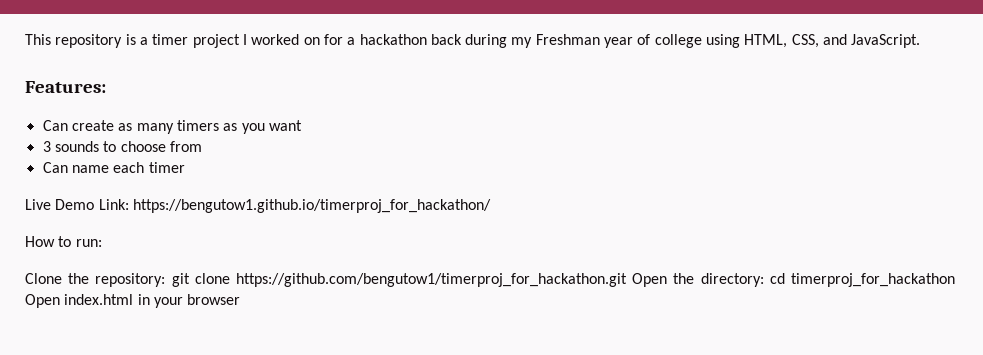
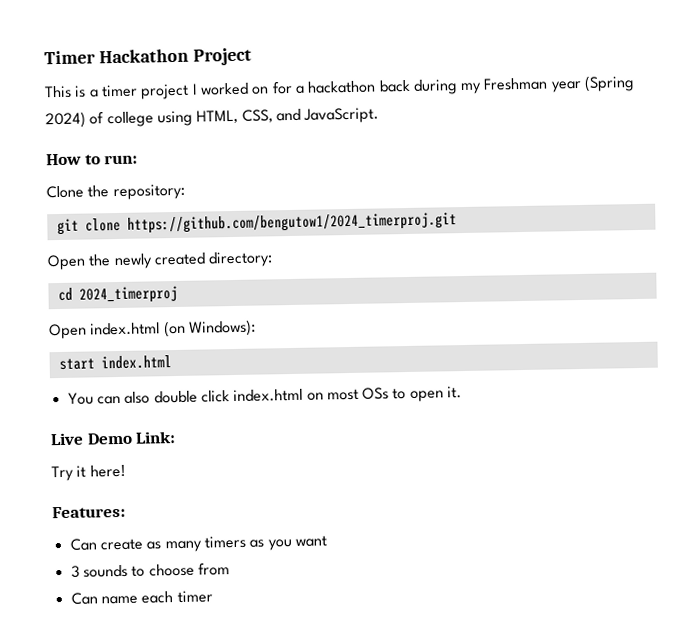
[25,34,123,48] This repository -> [44,47,252,66] [44,85,72,99] Timer Hackathon Project // This
(634, 42) none -> [584,75,636,92] [45,111,86,129] (Spring 2024)
(921, 41) none -> [46,153,139,166] [46,183,185,201] [56,212,457,236] [47,251,274,271] [57,285,178,304] [49,319,256,340] [58,355,172,371] [67,386,463,405] [50,431,177,446] [51,464,126,482] // How to run: // Clone the repository: // git clone https://github.com/bengutow1/2024_timerproj.git // Open the newly created directory: // cd 2024_timerproj // Open index.html (on Windows): // start index.html // You can also double click index.html on most OSs to open it. // Live Demo Link: // Try it here!
[25,199,491,213] [25,236,102,247] [25,273,956,287] [25,294,241,308] // Live Demo Link: https://bengutow1.github.io/timerproj_for_hackathon/ // How to run: // Clone the repository: git clone https://github.com/bengutow1/timerproj_for_hackathon.git Open the directory: cd timerproj_for_hackathon Open index.html in your browser -> (213, 597) none

